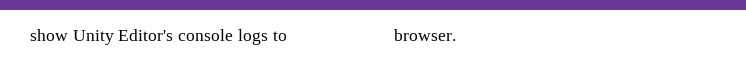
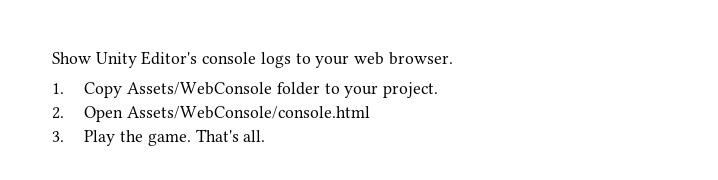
[30,29,68,41] show -> [52,52,91,64] Show
(287, 36) none -> [315,52,385,68] your web
(456, 35) none -> [52,82,439,98] [52,106,371,122] [52,129,266,146] // 1. Copy Assets/WebConsole folder to your project. // 2. Open Assets/WebConsole/console.html // 3. Play the game. That's all.

